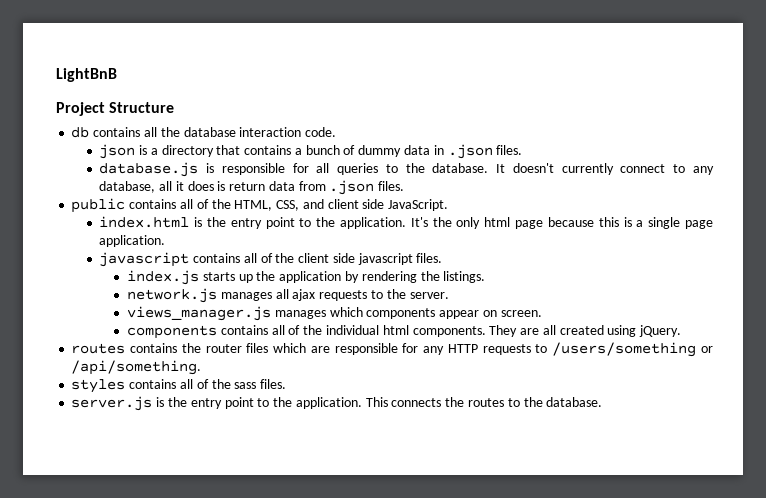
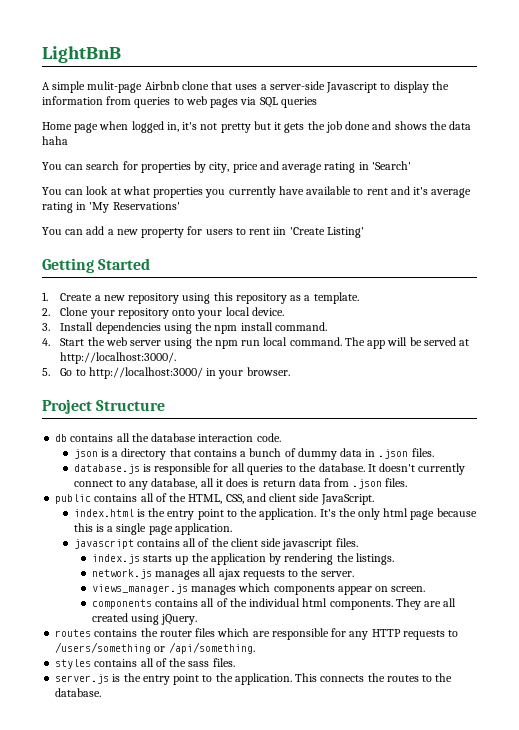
(117, 75) none -> [42,81,449,93] [42,96,317,108] [42,121,472,133] [42,136,68,145] [42,161,411,173] [42,186,472,198] [42,202,180,213] [42,226,364,238] [42,258,151,273] [42,292,359,304] [42,307,284,319] [42,322,327,334] [42,337,469,349] [60,352,177,364] [42,367,290,379] // A simple mulit-page Airbnb clone that uses a server-side Javascript to display the information from queries to web pages via SQL queries // Home page when logged in, it's not pretty but it gets the job done and shows the data haha // You can search for properties by city, price and average rating in 'Search' // You can look at what properties you currently have available to rent and it's average rating in 'My Reservations' // You can add a new property for users to rent iin 'Create Listing' // Getting Started // 1. Create a new repository using this repository as a template. // 2. Clone your repository onto your local device. // 3. Install dependencies using the npm install command. // 4. Start the web server using the npm run local command. The app will be served at http://localhost:3000/. // 5. Go to http://localhost:3000/ in your browser.

